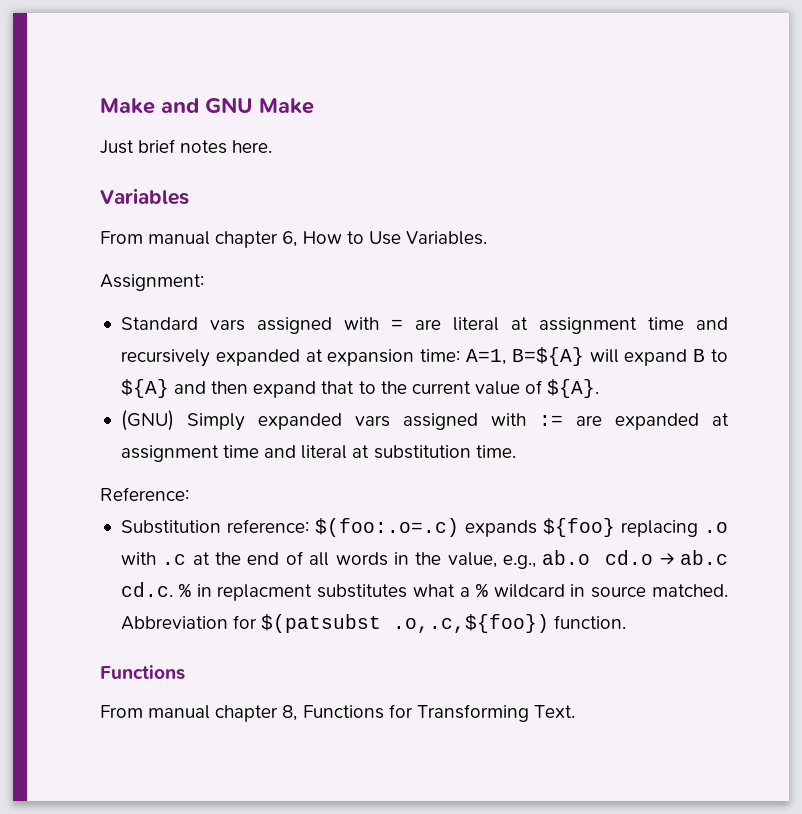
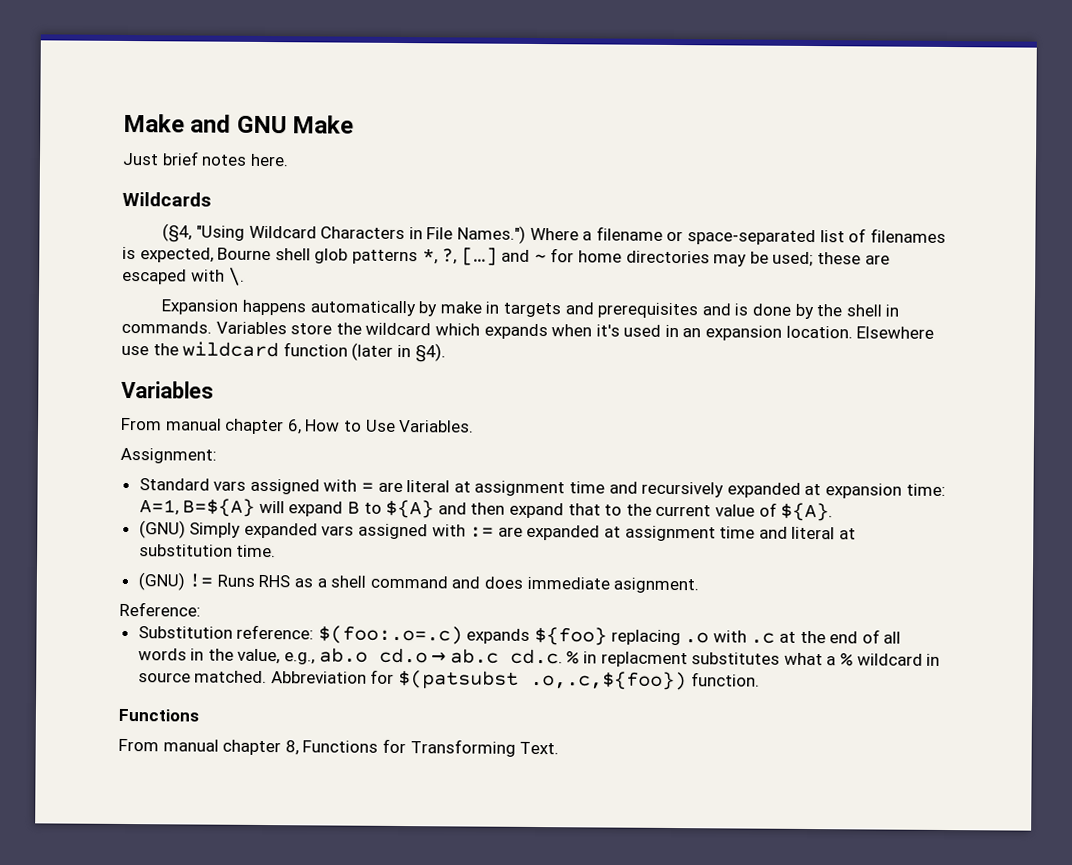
(273, 146) none -> [122,191,211,207] [162,223,946,246] [122,246,890,267] [122,267,246,286] [161,299,900,320] [121,320,935,341] [121,341,446,363] // Wildcards // (§4, "Using Wildcard Characters in File Names.") Where a filename or space-separated list of filenames is expected, Bourne shell glob patterns *, ?, […] and ~ for home directories may be used; these are escaped with \. // Expansion happens automatically by make in targets and prerequisites and is done by the shell in commands. Variables store the wildcard which expands when it's used in an expansion location. Elsewhere use the wildcard function (later in §4).
(516, 451) none -> [137,572,700,594] // (GNU) != Runs RHS as a shell command and does immediate asignment.

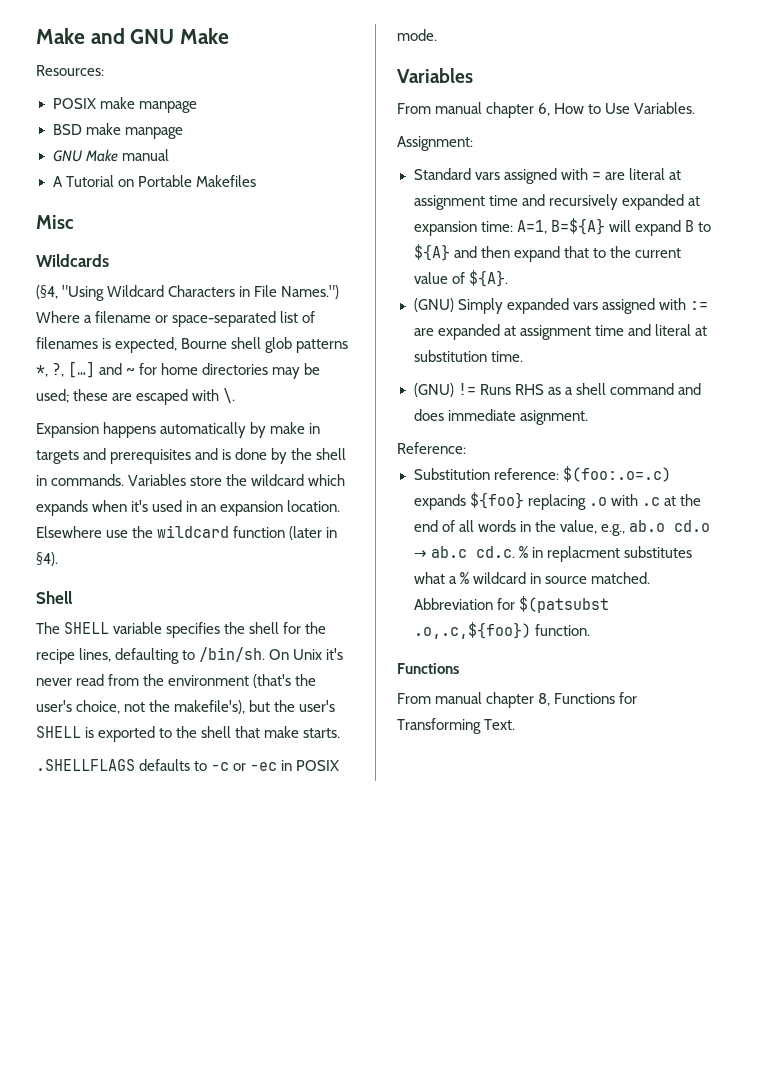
[122,151,289,167] Just brief notes here. -> [36,65,104,76] [52,97,197,113] [52,123,183,139] [52,149,169,162] [52,175,256,187] [36,215,74,229] Resources: // POSIX make manpage // BSD make manpage // GNU Make manual // A Tutorial on Portable Makefiles // Misc
(446, 353) none -> [36,591,73,604] [36,622,327,638] [36,647,344,664] [36,674,317,688] [36,700,336,714] [36,726,341,742] [36,759,340,771] [397,29,437,41] // Shell // The SHELL variable specifies the shell for the recipe lines, defaulting to /bin/sh. On Unix it's never read from the environment (that's the user's choice, not the makefile's), but the user's SHELL is exported to the shell that make starts. // .SHELLFLAGS defaults to -c or -ec in POSIX mode.

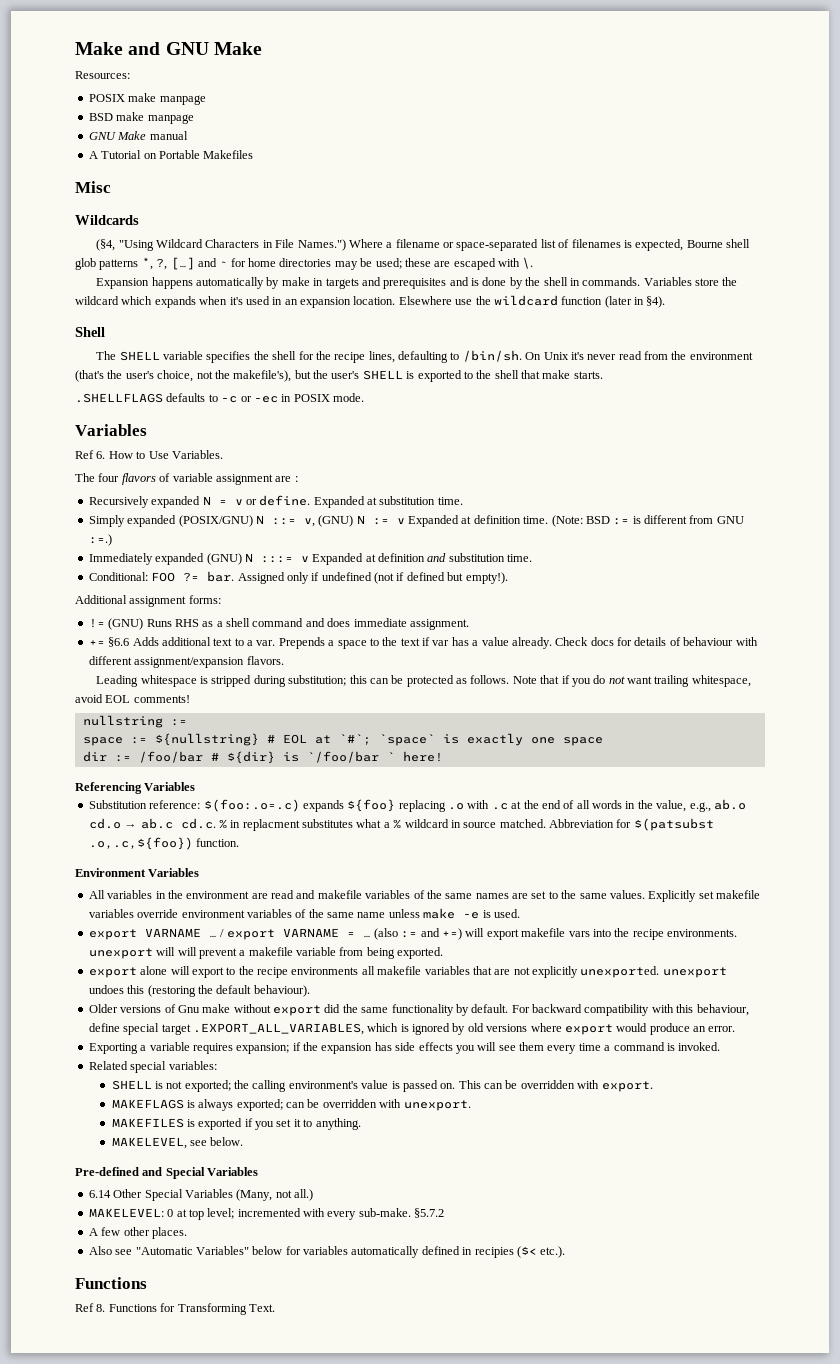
[397,102,551,118] From manual chapter 6, -> [75,450,106,459] Ref 6.
[397,136,473,151] [413,168,681,184] [413,194,700,210] [413,218,711,236] [413,244,681,262] [413,270,508,287] [413,298,708,314] [413,324,707,340] [413,350,523,362] [413,383,476,397] Assignment: // Standard vars assigned with = are literal at assignment time and recursively expanded at expansion time: A=1, B=${A} will expand B to ${A} and then expand that to the current value of ${A}. // (GNU) Simply expanded vars assigned with := are expanded at assignment time and literal at substitution time. // (GNU) != -> [75,473,298,485] [88,495,463,508] [88,515,744,527] [88,534,112,546] [88,553,533,565] [88,571,508,584] [75,595,221,607] [88,618,144,630] The four flavors of variable assignment are : // Recursively expanded N = v or define. Expanded at substitution time. // Simply expanded (POSIX/GNU) N ::= v, (GNU) N := v Expanded at definition time. (Note: BSD := is different from GNU :=.) // Immediately expanded (GNU) N :::= v Expanded at definition and substitution time. // Conditional: FOO ?= bar. Assigned only if undefined (not if defined but empty!). // Additional assignment forms: // != (GNU)
[519,410,588,425] [397,442,466,454] asignment. // Reference: -> [409,619,469,630] [88,637,758,649] [88,656,284,668] [96,675,751,687] [75,694,190,703] [82,715,187,728] [82,733,603,746] [82,751,443,764] [75,782,196,794] assignment. // += §6.6 Adds additional text to a var. Prepends a space to the text if var has a value already. Check docs for details of behaviour with different assignment/expansion flavors. // Leading whitespace is stripped during substitution; this can be protected as follows. Note that if you do not want trailing whitespace, avoid EOL comments! // nullstring := // space := ${nullstring} # EOL at `#`; `space` is exactly one space // dir := /foo/bar # ${dir} is `/foo/bar ` here! // Referencing Variables
[397,663,459,674] [397,692,551,708] Functions // From manual chapter 8, -> [75,868,200,877] [88,890,760,902] [88,908,520,919] [88,928,737,940] [88,947,444,959] [88,966,727,978] [88,985,310,997] [88,1004,749,1016] [88,1023,736,1035] [88,1042,721,1054] [88,1061,217,1073] [111,1080,653,1092] [111,1099,471,1111] [111,1118,361,1130] [111,1137,244,1149] [75,1167,259,1179] [88,1189,313,1201] [88,1208,445,1220] [88,1227,187,1239] [88,1246,566,1258] [75,1277,147,1289] [75,1303,106,1312] Environment Variables // All variables in the environment are read and makefile variables of the same names are set to the same values. Explicitly set makefile variables override environment variables of the same name unless make -e is used. // export VARNAME … / export VARNAME = … (also := and +=) will export makefile vars into the recipe environments. unexport will will prevent a makefile variable from being exported. // export alone will export to the recipe environments all makefile variables that are not explicitly unexported. unexport undoes this (restoring the default behaviour). // Older versions of Gnu make without export did the same functionality by default. For backward compatibility with this behaviour, define special target .EXPORT_ALL_VARIABLES, which is ignored by old versions where export would produce an error. // Exporting a variable requires expansion; if the expansion has side effects you will see them every time a command is invoked. // Related special variables: // SHELL is not exported; the calling environment's value is passed on. This can be overridden with export. // MAKEFLAGS is always exported; can be overridden with unexport. // MAKEFILES is exported if you set it to anything. // MAKELEVEL, see below. // Pre-defined and Special Variables // 6.14 Other Special Variables (Many, not all.) // MAKELEVEL: 0 at top level; incremented with every sub-make. §5.7.2 // A few other places. // Also see "Automatic Variables" below for variables automatically defined in recipies ($< etc.). // Functions // Ref 8.

